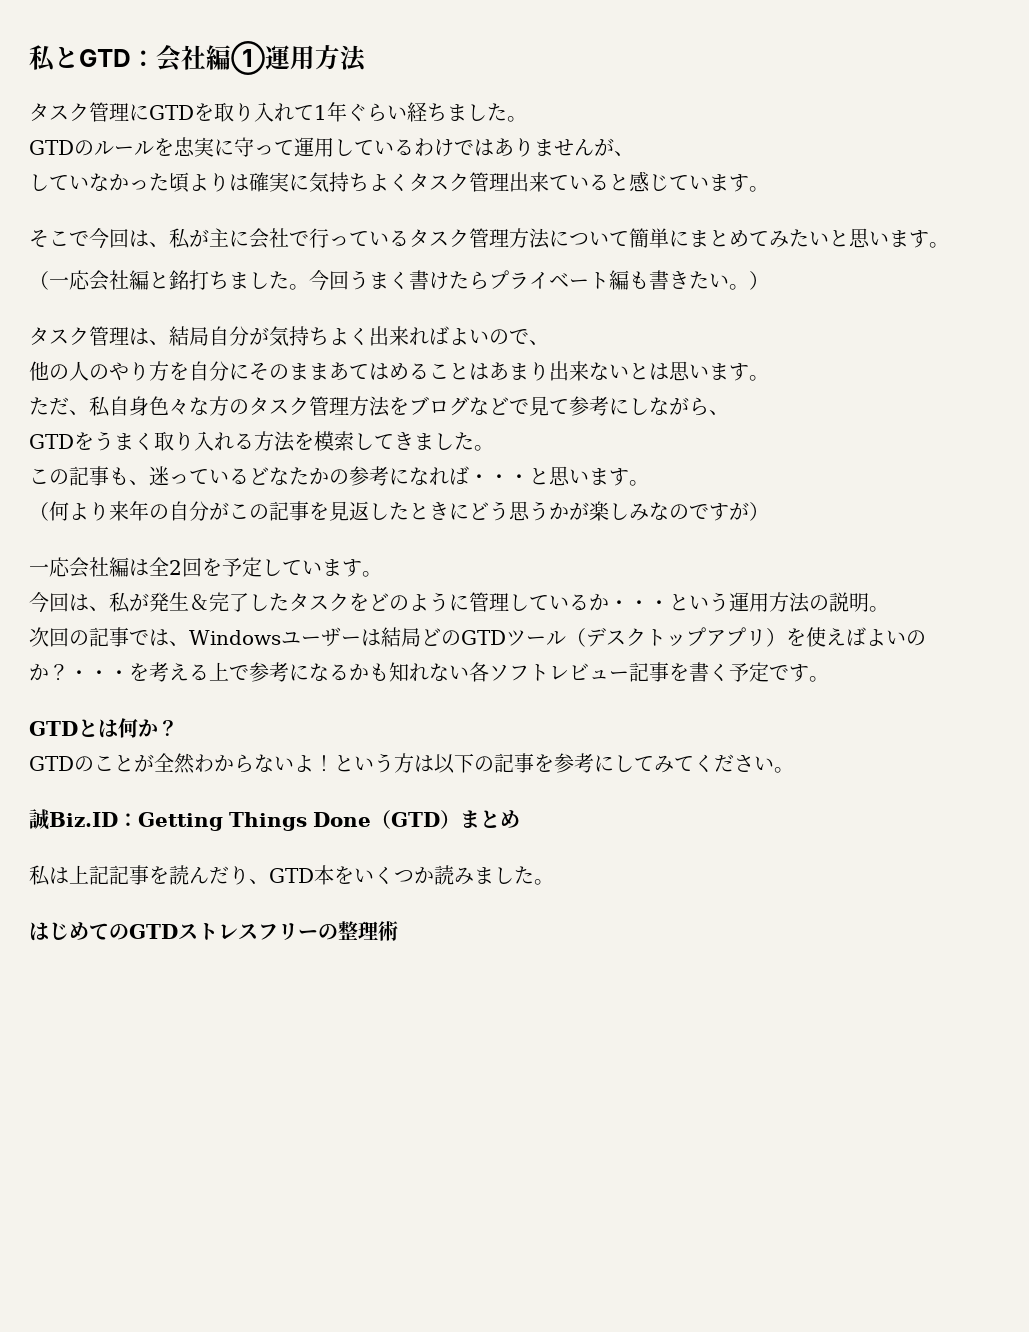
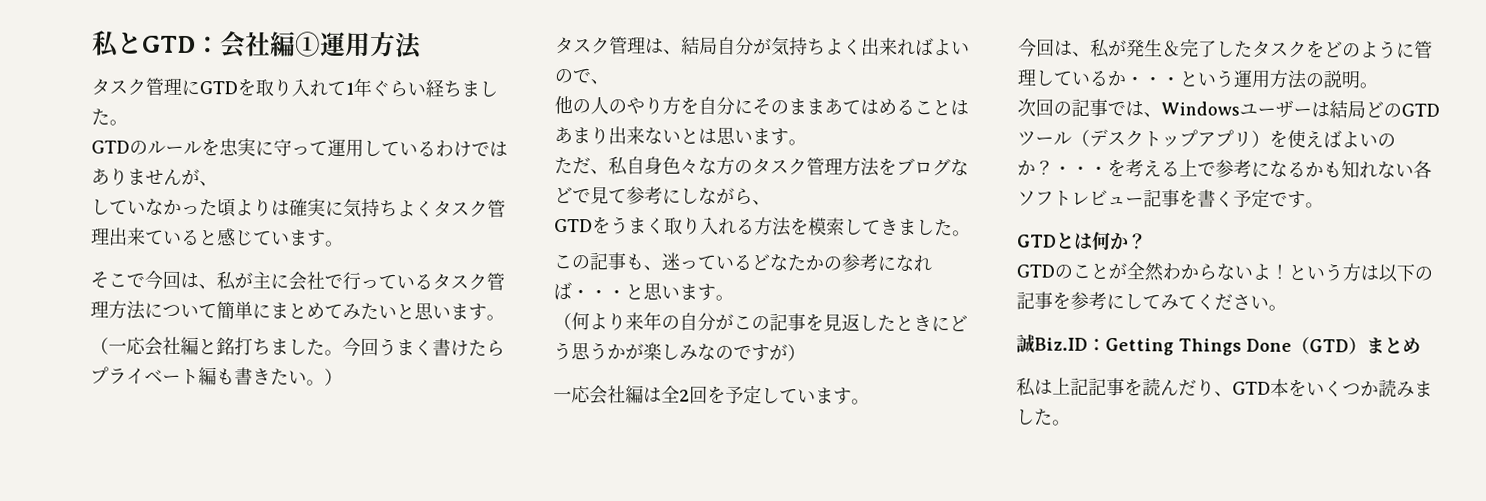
[29,921,398,941] // はじめてのGTDストレスフリーの整理術 -> (1071, 422) none

